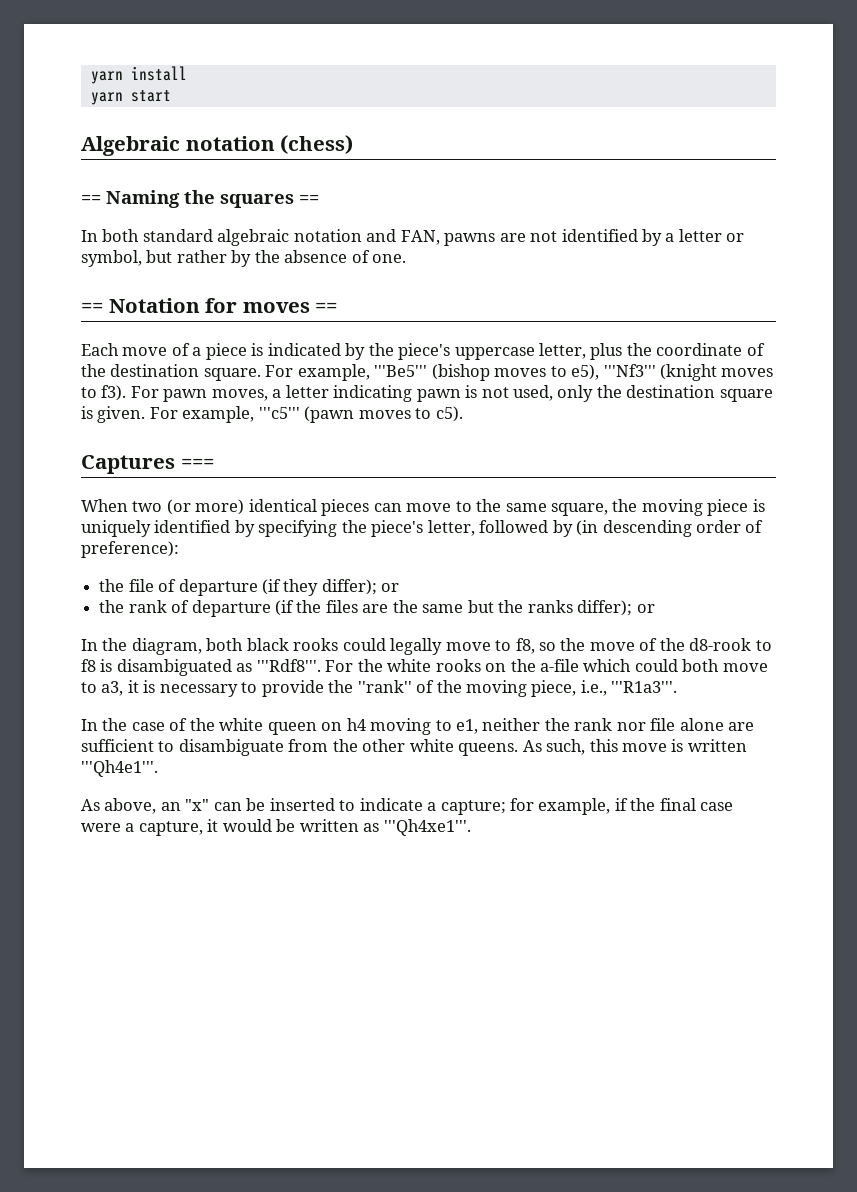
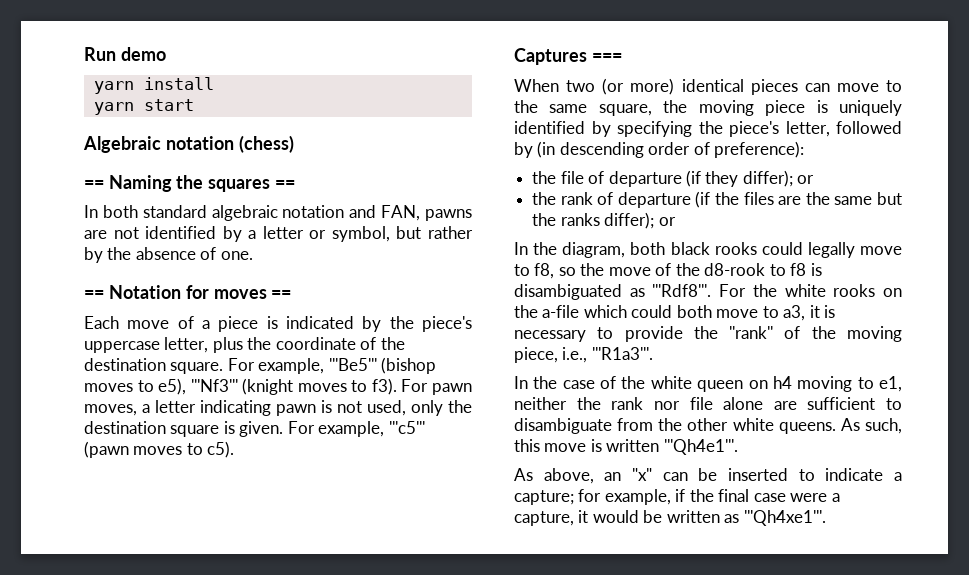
(90, 77) none -> [84,47,166,61] Run demo //

